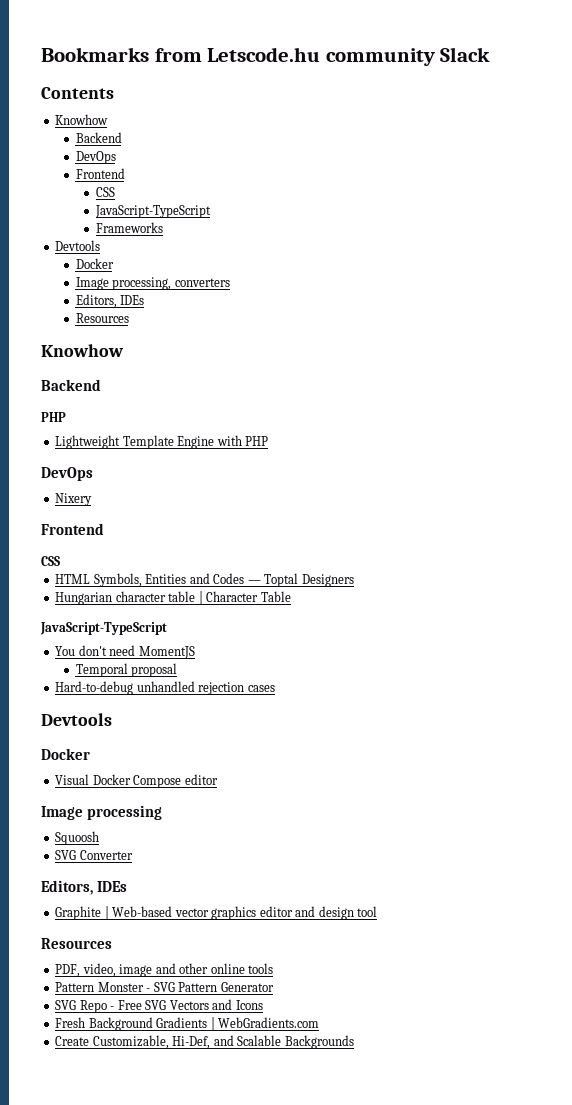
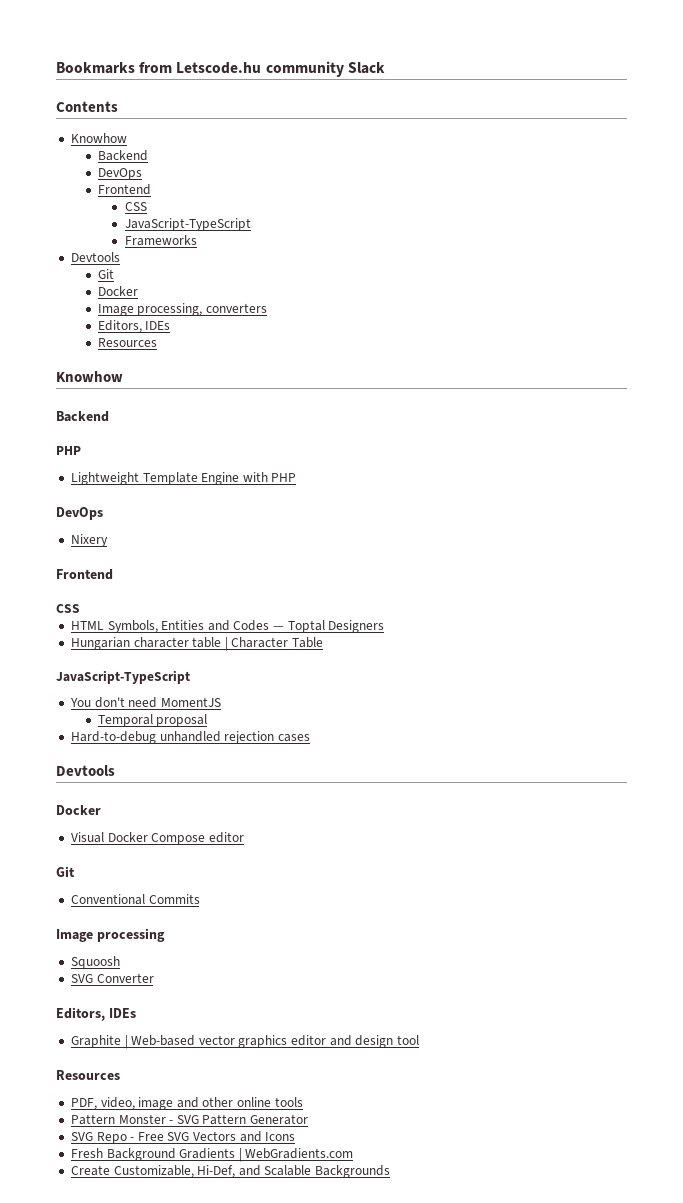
(101, 245) none -> [97,269,114,279] // Git
(218, 779) none -> [56,866,75,877] [70,894,200,905] // Git // Conventional Commits

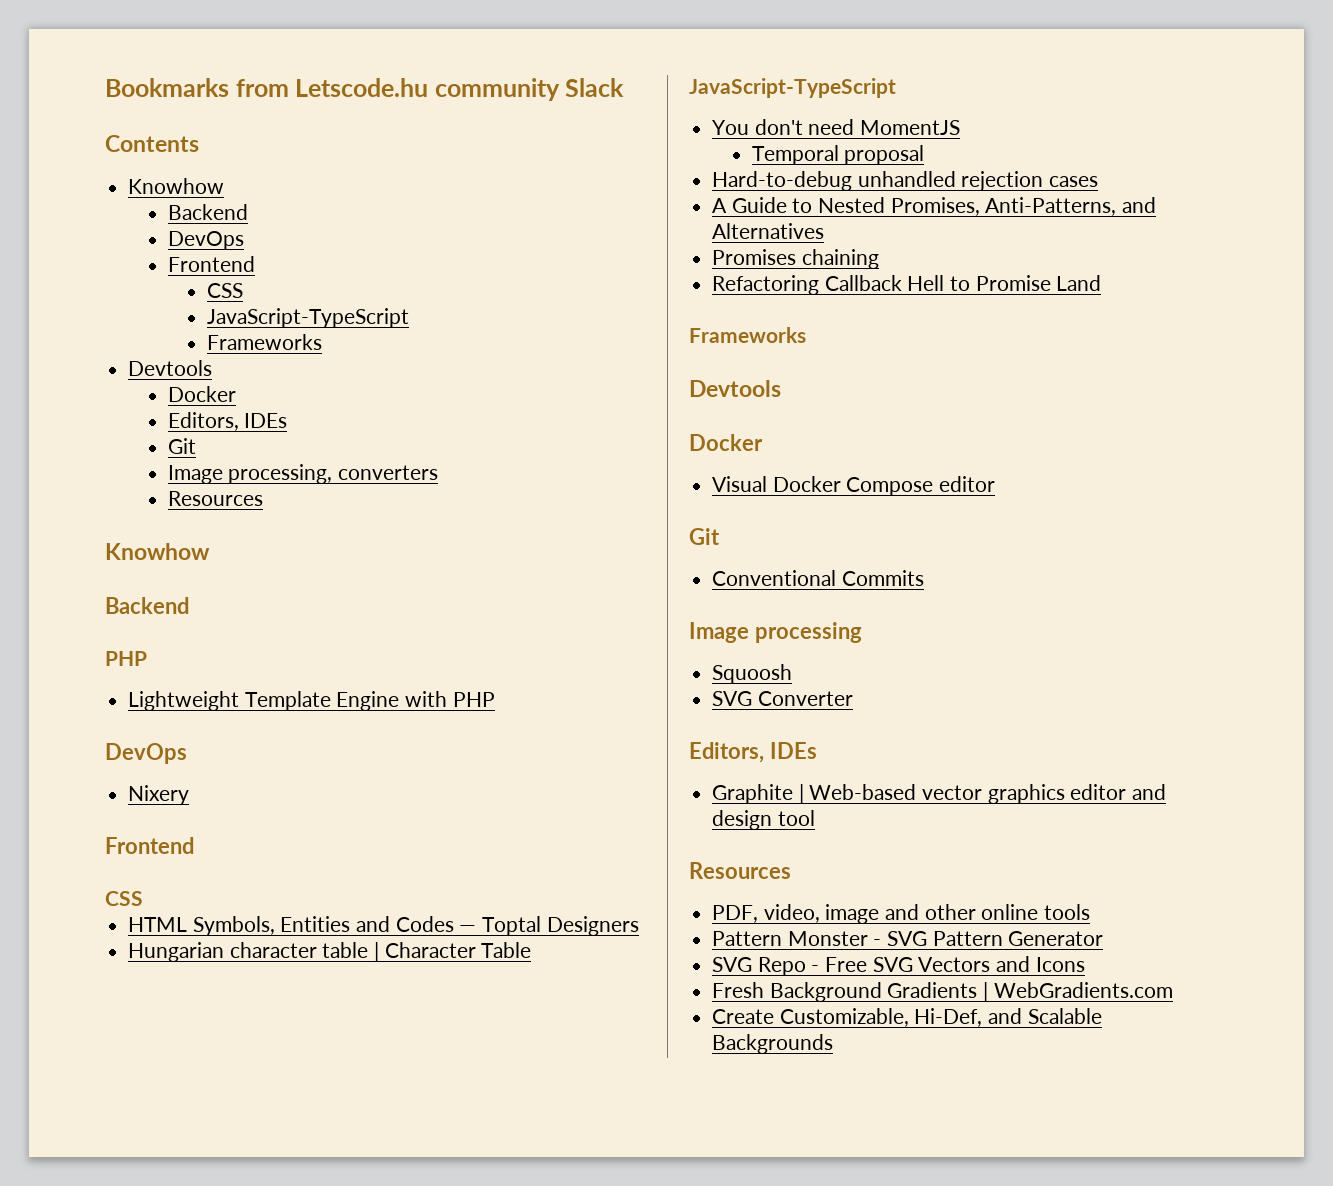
[97,269,114,279] [97,286,138,296] // Git // Docker -> [167,386,236,402] [167,412,288,431] [167,438,196,454] // Docker // Editors, IDEs // Git
[97,320,171,333] // Editors, IDEs -> (438, 472) none
(310, 738) none -> [712,197,1157,216] [712,223,825,239] [712,249,879,269] [712,275,1102,295] [689,327,806,343] // A Guide to Nested Promises, Anti-Patterns, and Alternatives // Promises chaining // Refactoring Callback Hell to Promise Land // Frameworks

